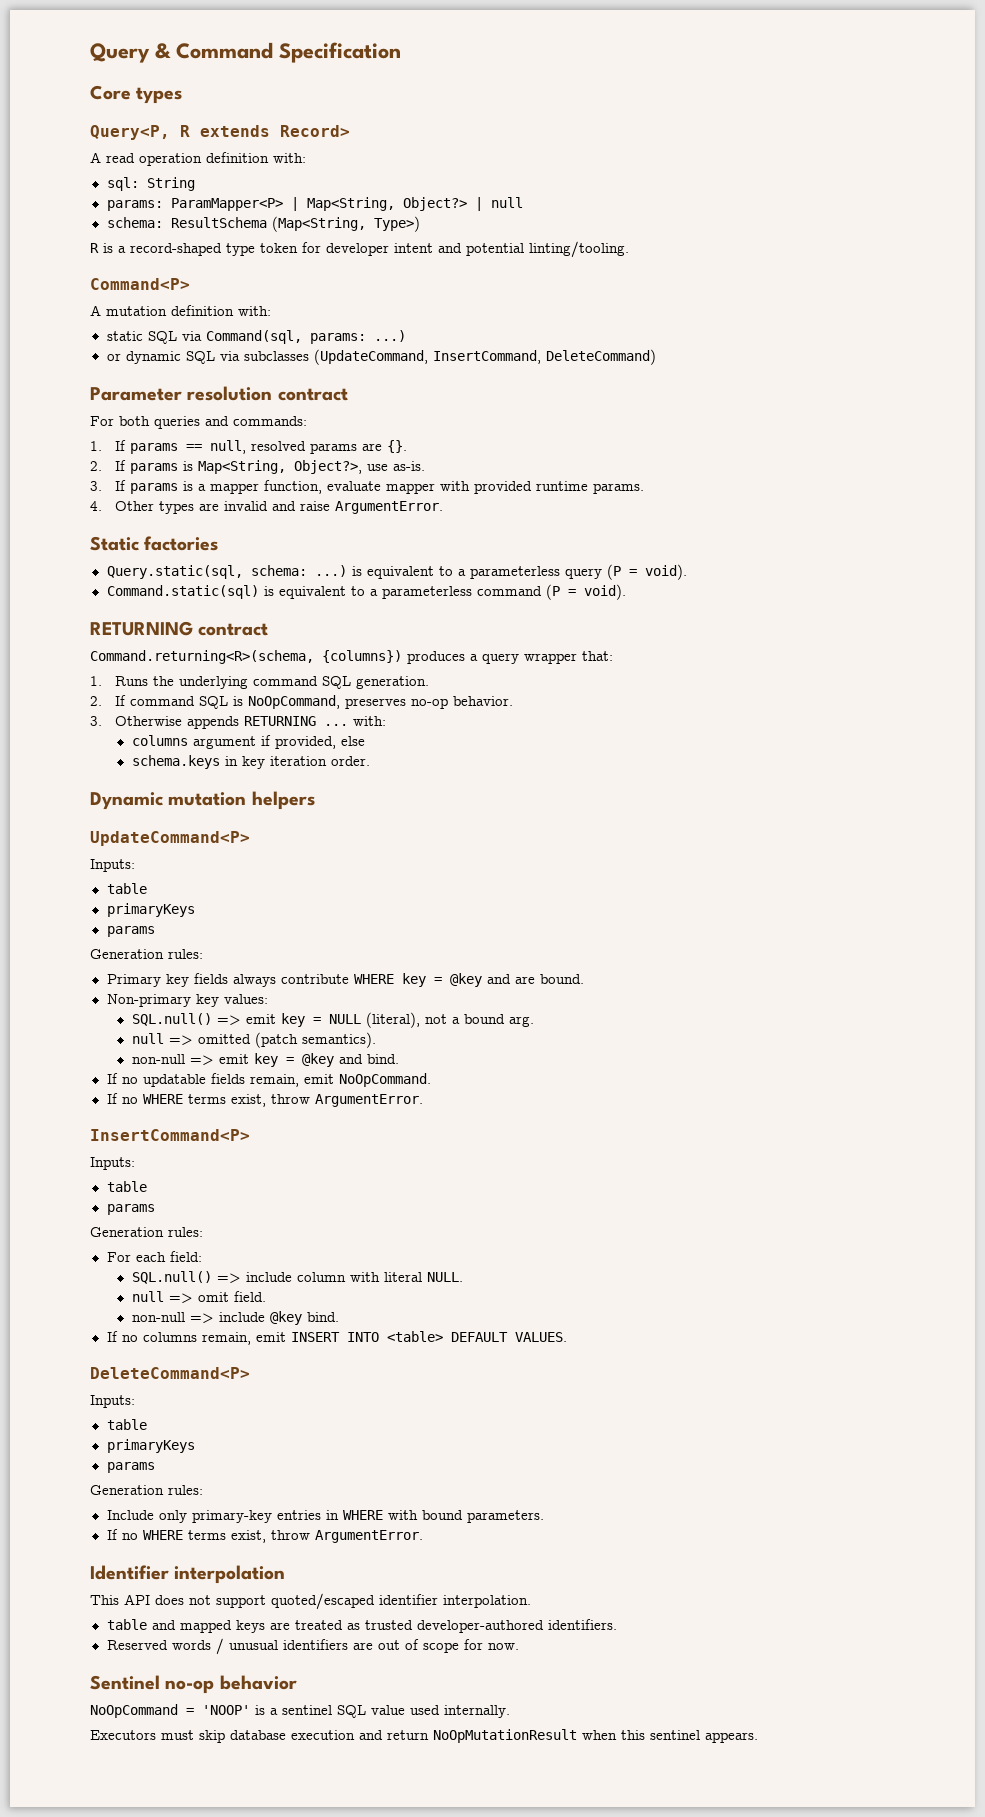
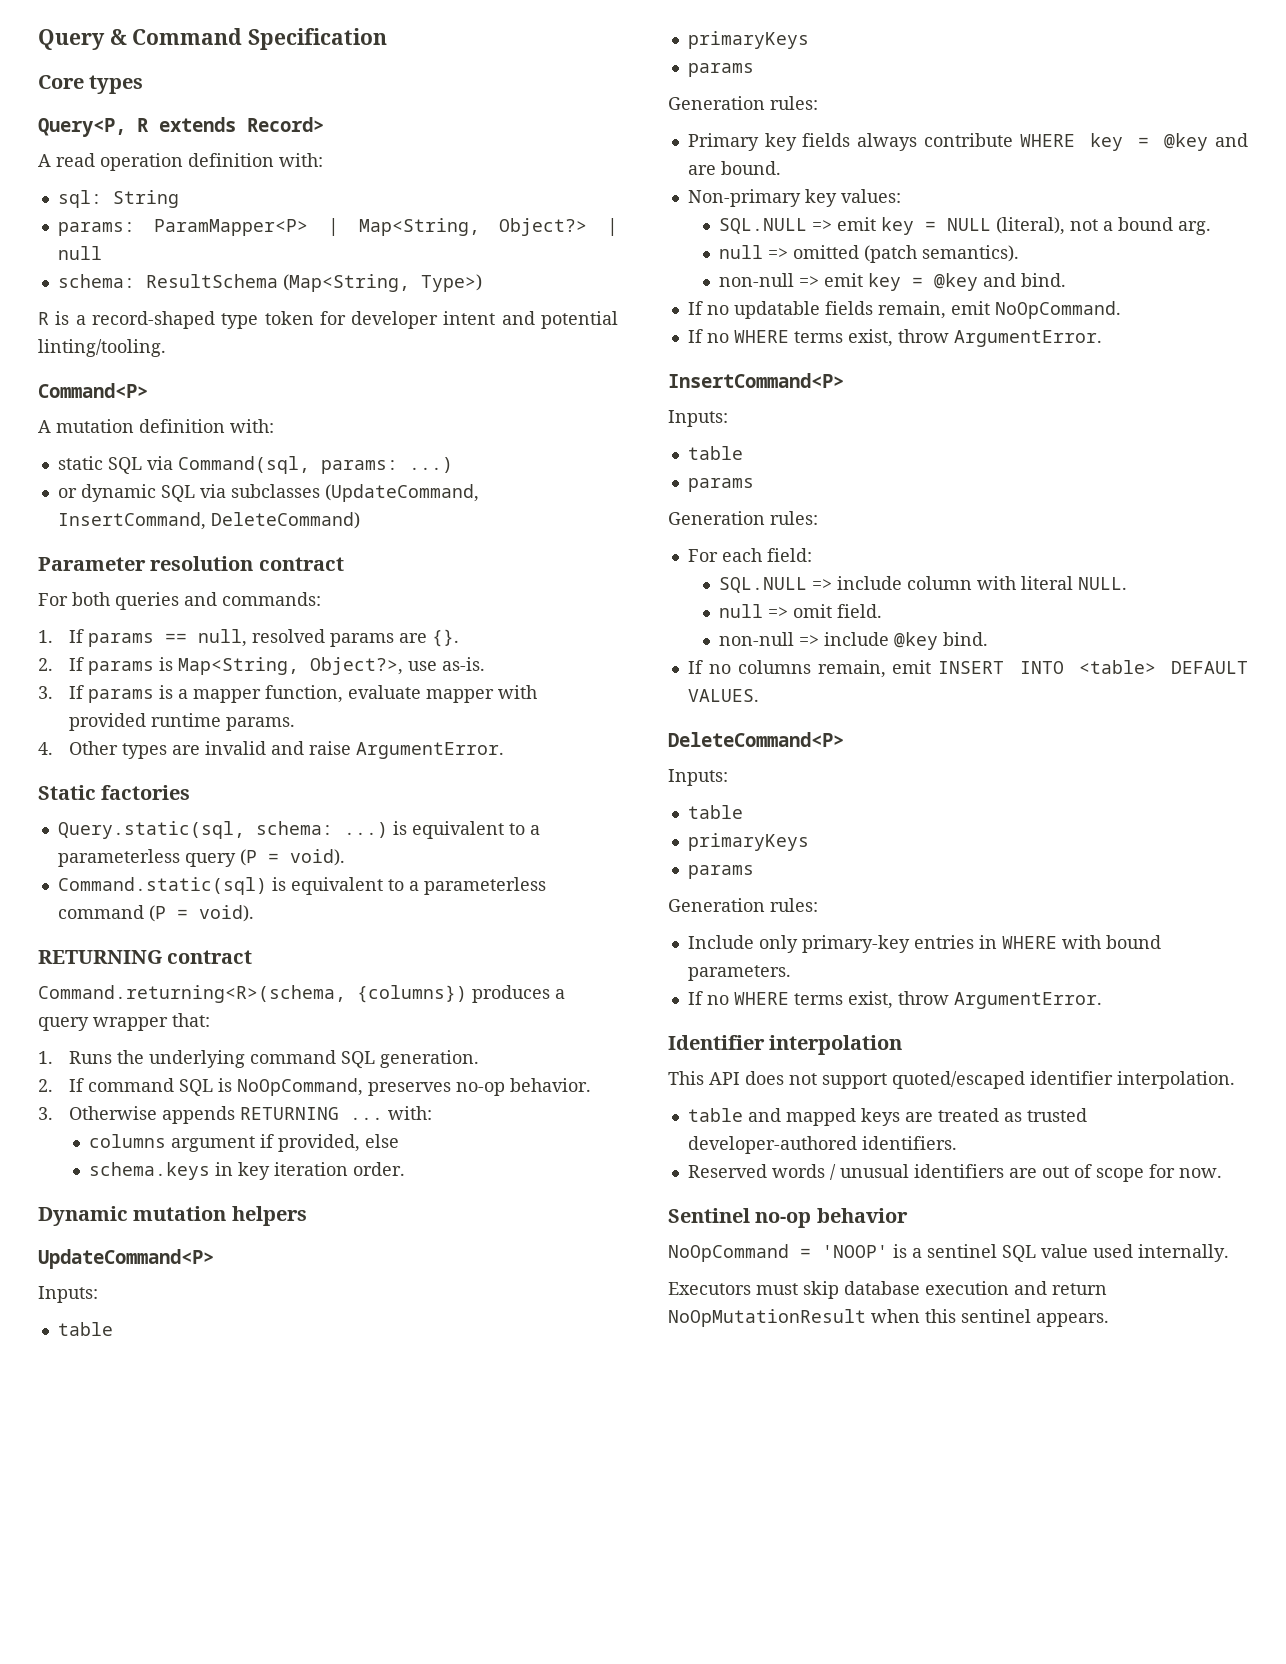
[131,1013,212,1026] SQL.null() -> [718,218,807,234] SQL.NULL
[131,1271,212,1284] SQL.null() -> [718,577,807,593] SQL.NULL

